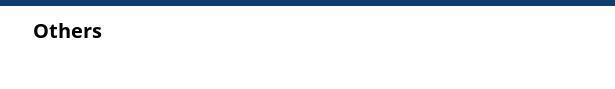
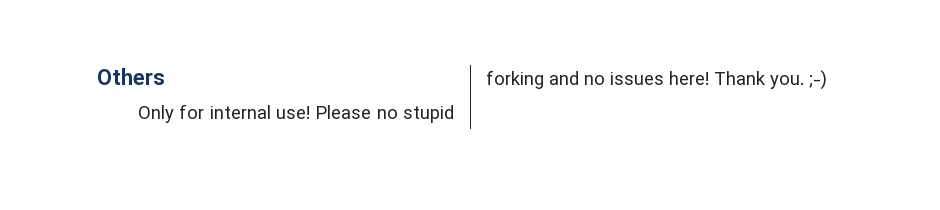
(102, 30) none -> [137,104,454,123] [486,70,827,90] // Only for internal use! Please no stupid forking and no issues here! Thank you. ;-)

